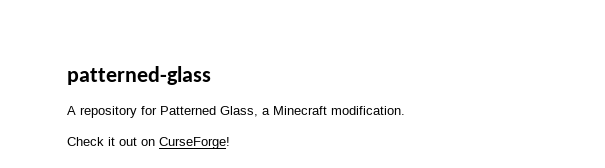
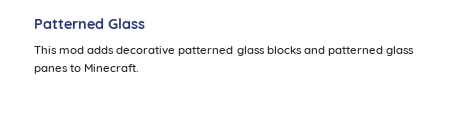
[67,66,211,85] [67,106,405,118] [67,137,230,149] patterned-glass // A repository for Patterned Glass, a Minecraft modification. // Check it out on CurseForge! -> [34,18,145,29] [34,46,414,56] [34,64,140,74] Patterned Glass // This mod adds decorative patterned glass blocks and patterned glass panes to Minecraft.

